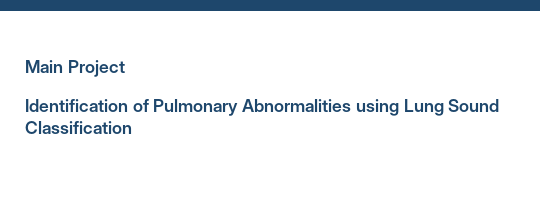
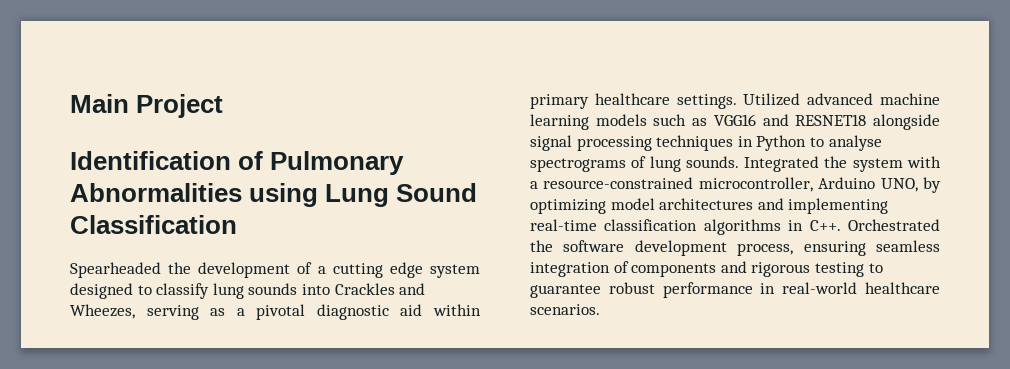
(132, 127) none -> [70,262,481,278] [70,283,426,299] [70,304,481,320] [530,93,940,109] [530,114,940,130] [530,135,882,151] [530,156,941,172] [530,177,941,193] [530,198,889,214] [530,219,940,235] [530,240,940,256] [530,261,883,277] [530,282,940,298] [530,304,600,315] // Spearheaded the development of a cutting edge system designed to classify lung sounds into Crackles and Wheezes, serving as a pivotal diagnostic aid within primary healthcare settings. Utilized advanced machine learning models such as VGG16 and RESNET18 alongside signal processing techniques in Python to analyse spectrograms of lung sounds. Integrated the system with a resource-constrained microcontroller, Arduino UNO, by optimizing model architectures and implementing real-time classification algorithms in C++. Orchestrated the software development process, ensuring seamless integration of components and rigorous testing to guarantee robust performance in real-world healthcare scenarios.

